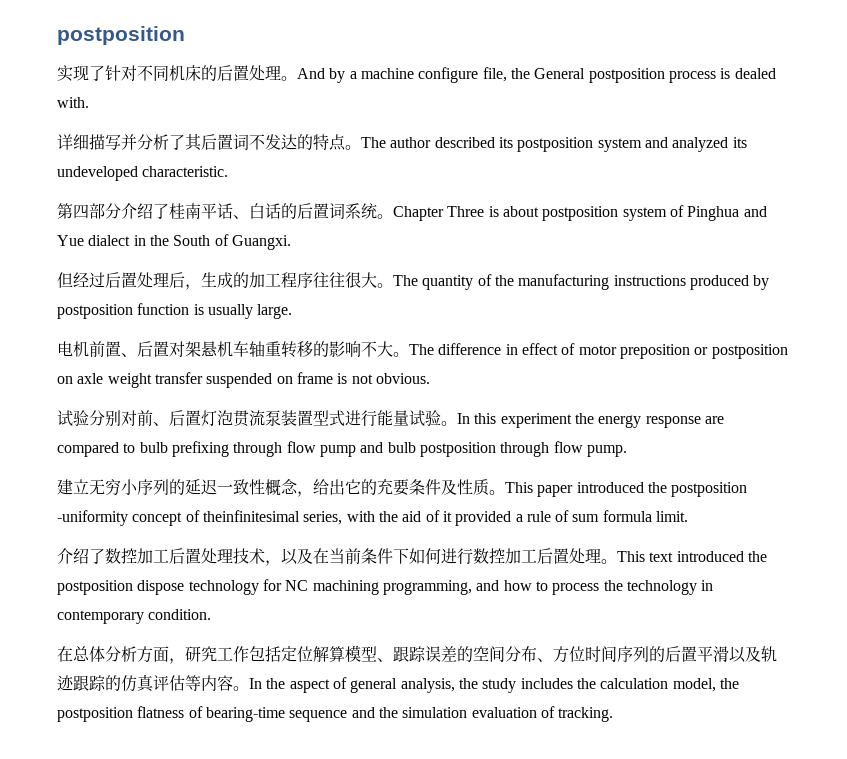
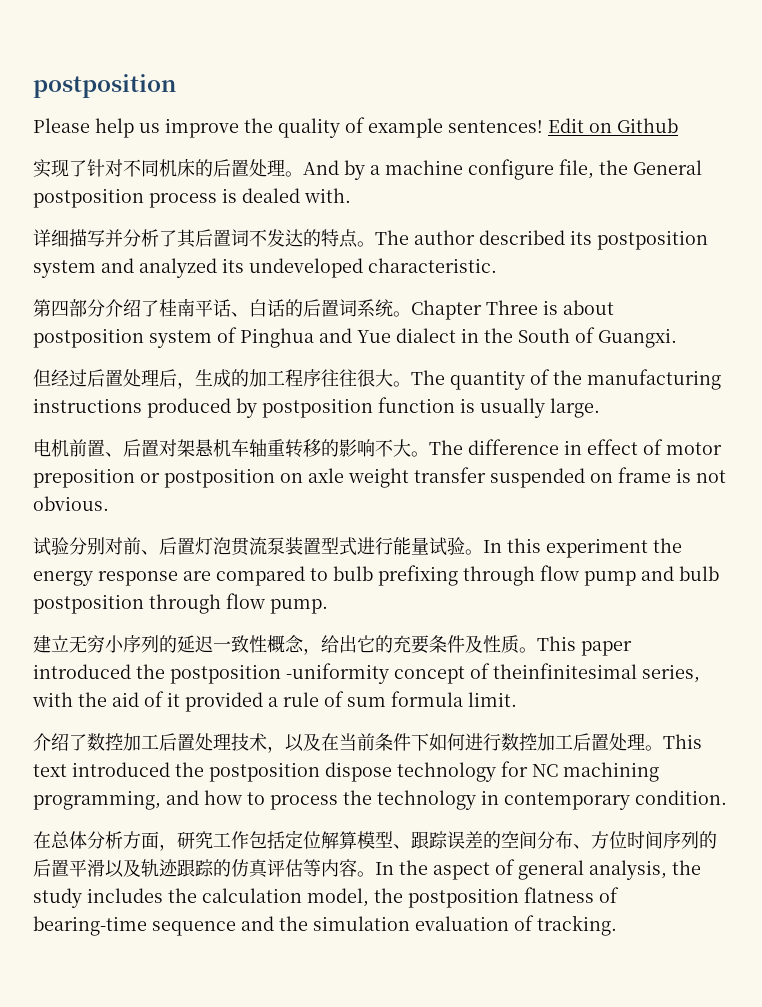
[57,26,185,45] postposition -> [33,74,176,98] [33,117,678,138] postposition // Please help us improve the quality of example sentences! Edit on Github

